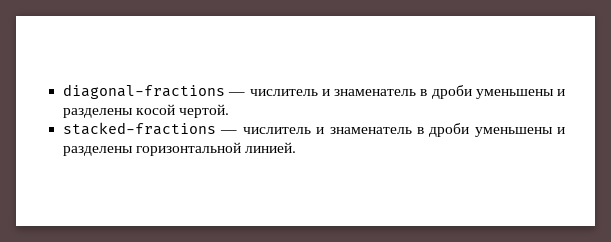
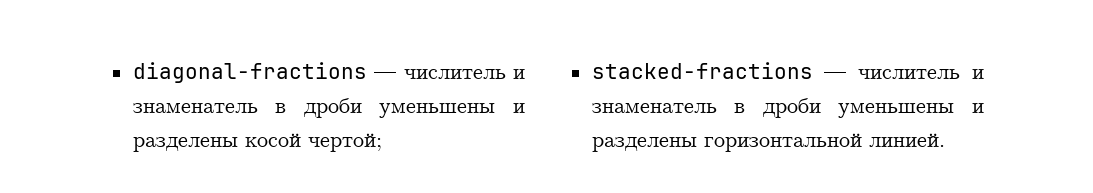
[179,104,230,118] чертой. -> [307,133,382,152] чертой;

